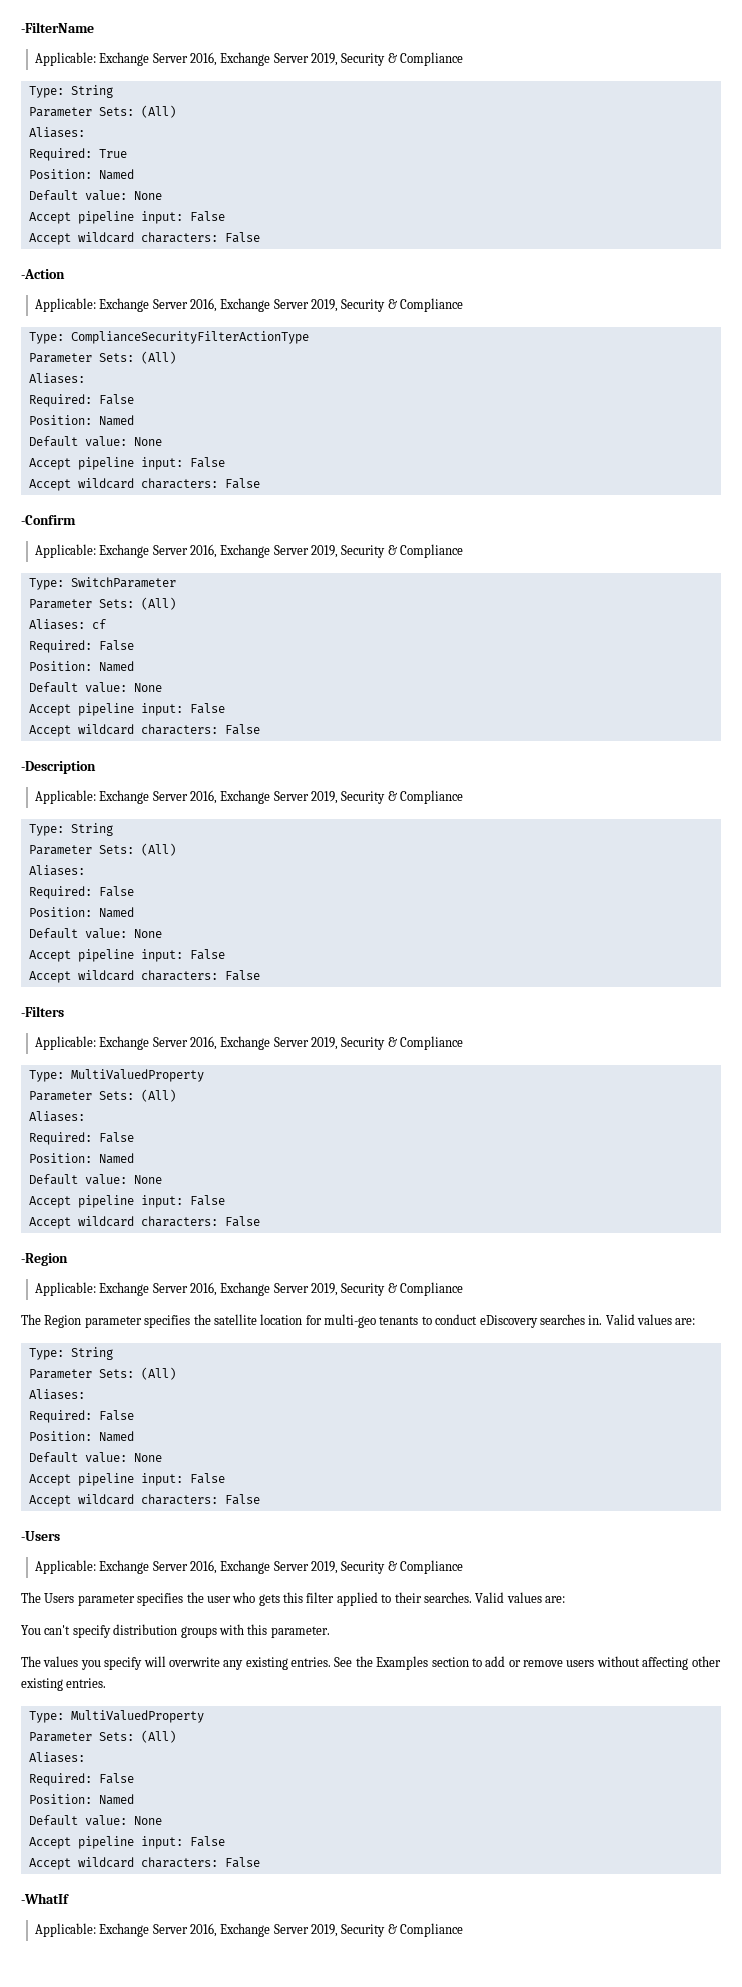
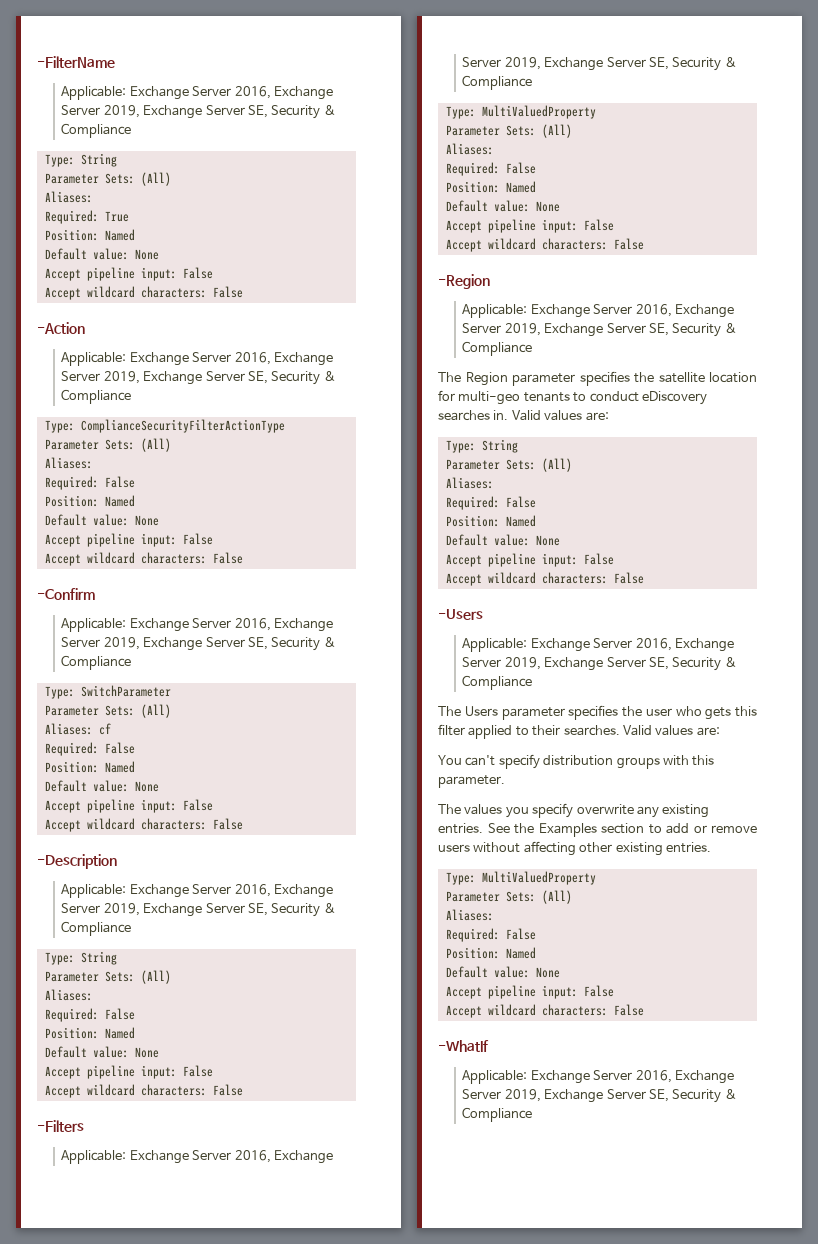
(339, 59) none -> [143,105,268,119] Exchange Server SE,
(339, 305) none -> [143,371,268,385] Exchange Server SE,
(339, 551) none -> [143,637,268,651] Exchange Server SE,
(339, 797) none -> [143,903,268,917] Exchange Server SE,
(339, 1043) none -> [544,57,669,71] Exchange Server SE,
(339, 1289) none -> [544,323,669,337] Exchange Server SE,
(339, 1567) none -> [544,657,669,671] Exchange Server SE,
[143,1656,166,1667] will -> (574, 810) none
(339, 1930) none -> [544,1089,669,1103] Exchange Server SE,

